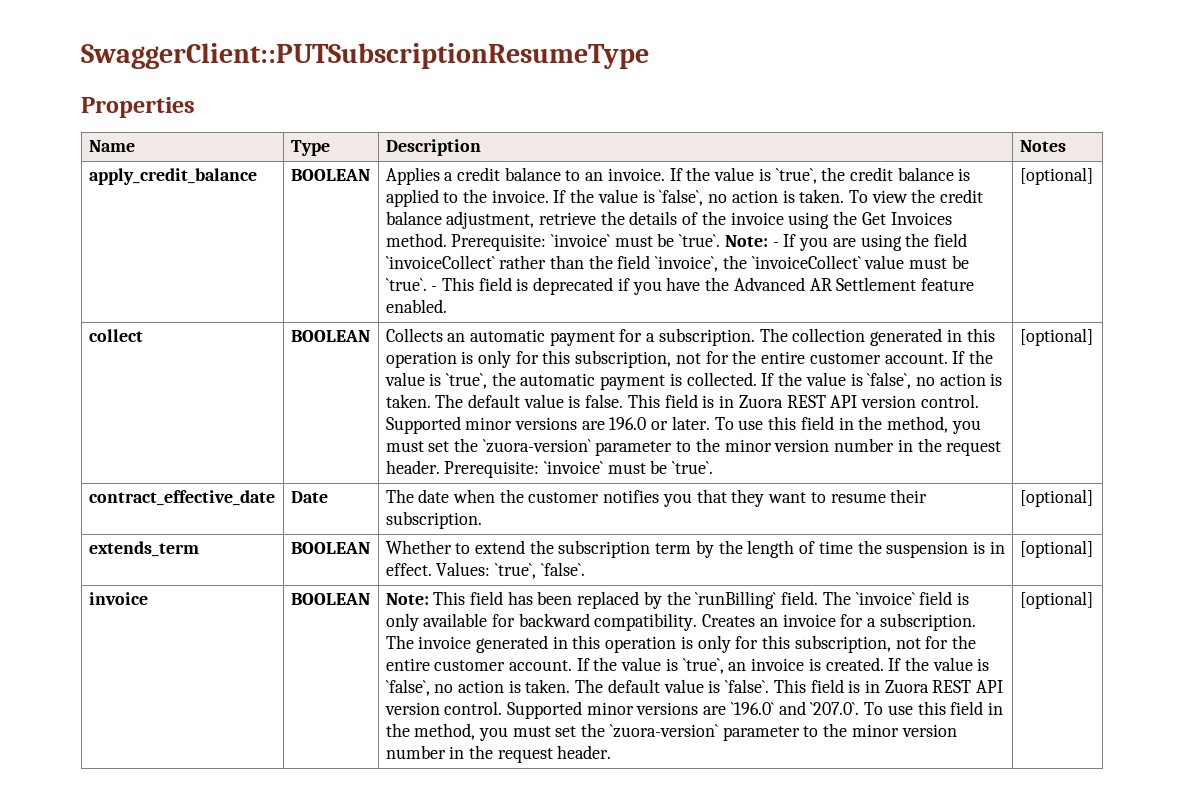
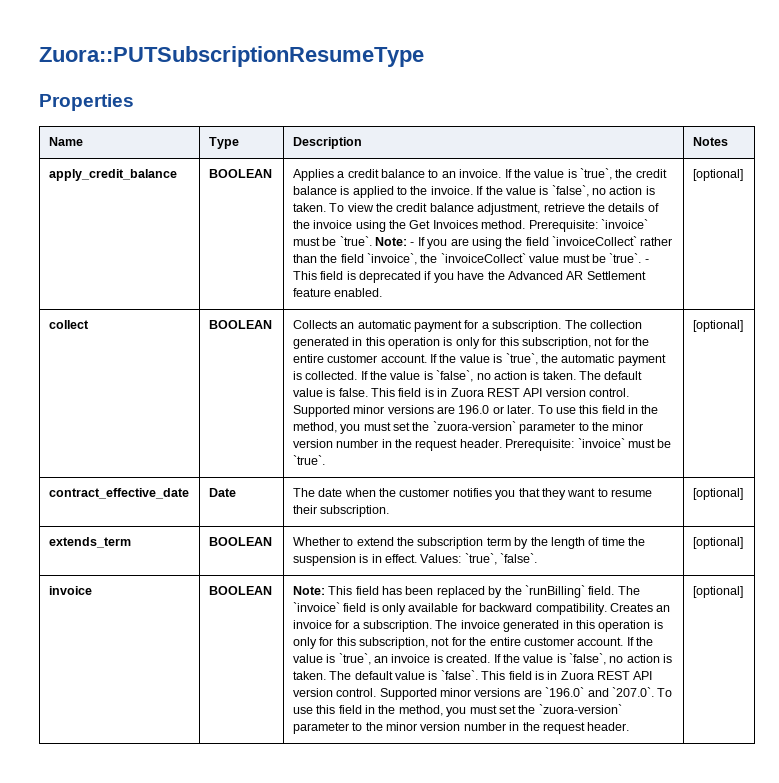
[81,43,649,69] SwaggerClient::PUTSubscriptionResumeType -> [39,46,424,67] Zuora::PUTSubscriptionResumeType

